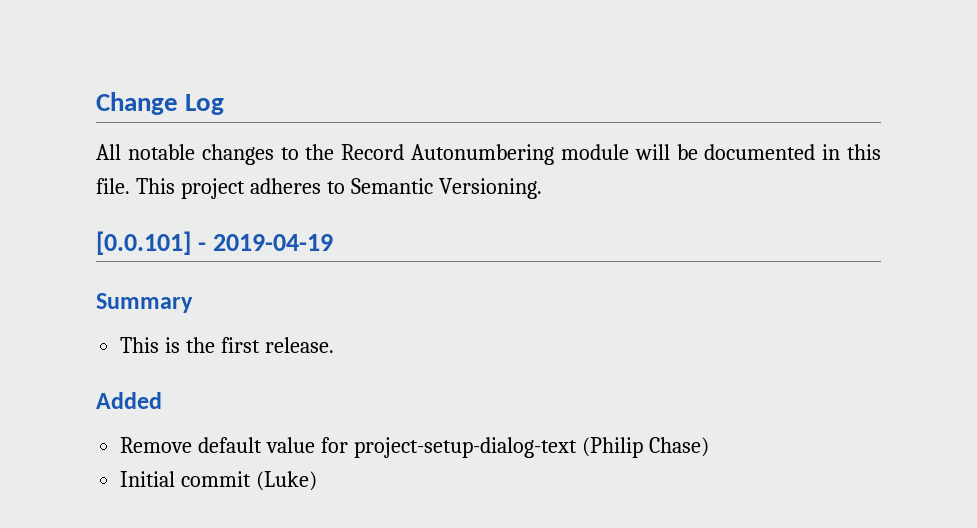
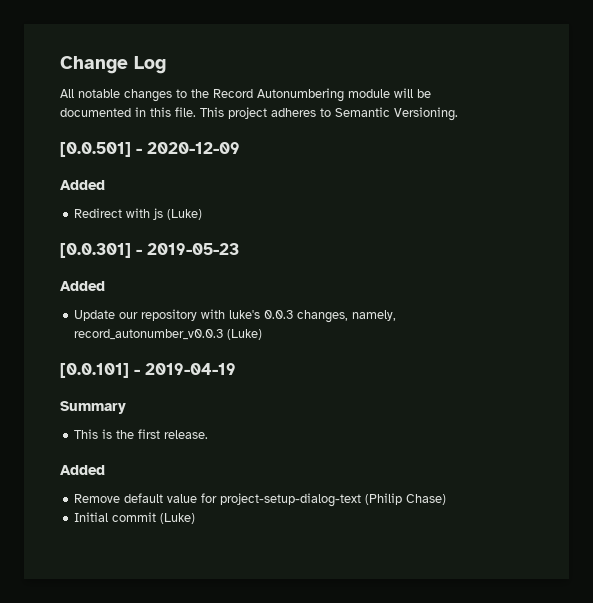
(542, 188) none -> [60,142,240,157] [60,180,105,190] [74,208,203,220] [60,243,239,258] [60,281,105,291] [74,309,397,323] [74,329,263,340] // [0.0.501] - 2020-12-09 // Added // Redirect with js (Luke) // [0.0.301] - 2019-05-23 // Added // Update our repository with luke's 0.0.3 changes, namely, record_autonumber_v0.0.3 (Luke)

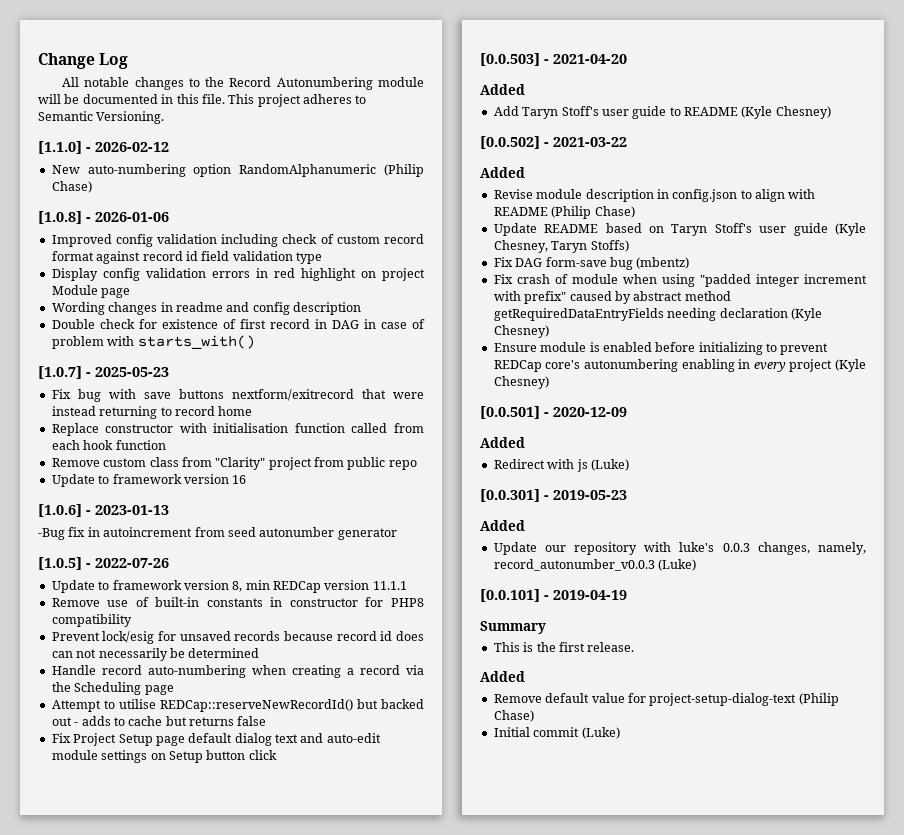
(458, 114) none -> [38,141,169,154] [51,164,424,177] [51,181,92,193] [38,211,169,224] [51,234,424,247] [51,251,322,264] [51,268,425,281] [51,285,131,298] [51,302,361,315] [51,319,425,329] [51,335,255,349] [38,366,169,379] [51,389,424,402] [51,406,253,419] [51,423,425,436] [51,440,166,450] [51,457,417,470] [51,474,247,487] [38,504,169,517] [38,527,397,540] [38,557,169,570] [51,580,407,593] [51,597,424,607] [51,614,132,627] [51,631,424,644] [51,648,260,661] [51,665,424,678] [51,682,174,695] [51,699,424,712] [51,716,267,726] [51,733,381,746] [51,750,277,763] [480,53,627,66] [480,84,525,95] [493,106,831,119] [480,136,627,149] [480,167,525,178] [493,189,816,202] [493,206,635,219] [493,223,866,236] [493,240,629,253] [493,257,690,270] [493,274,867,287] [493,291,731,304] [493,308,822,321] [493,325,549,338] [493,342,829,355] [493,359,866,372] [493,376,549,389] // [1.1.0] - 2026-02-12 // New auto-numbering option RandomAlphanumeric (Philip Chase) // [1.0.8] - 2026-01-06 // Improved config validation including check of custom record format against record id field validation type // Display config validation errors in red highlight on project Module page // Wording changes in readme and config description // Double check for existence of first record in DAG in case of problem with starts_with() // [1.0.7] - 2025-05-23 // Fix bug with save buttons nextform/exitrecord that were instead returning to record home // Replace constructor with initialisation function called from each hook function // Remove custom class from "Clarity" project from public repo // Update to framework version 16 // [1.0.6] - 2023-01-13 // -Bug fix in autoincrement from seed autonumber generator // [1.0.5] - 2022-07-26 // Update to framework version 8, min REDCap version 11.1.1 // Remove use of built-in constants in constructor for PHP8 compatibility // Prevent lock/esig for unsaved records because record id does can not necessarily be determined // Handle record auto-numbering when creating a record via the Scheduling page // Attempt to utilise REDCap::reserveNewRecordId() but backed out - adds to cache but returns false // Fix Project Setup page default dialog text and auto-edit module settings on Setup button click // [0.0.503] - 2021-04-20 // Added // Add Taryn Stoff's user guide to README (Kyle Chesney) // [0.0.502] - 2021-03-22 // Added // Revise module description in config.json to align with README (Philip Chase) // Update README based on Taryn Stoff's user guide (Kyle Chesney, Taryn Stoffs) // Fix DAG form-save bug (mbentz) // Fix crash of module when using "padded integer increment with prefix" caused by abstract method getRequiredDataEntryFields needing declaration (Kyle Chesney) // Ensure module is enabled before initializing to prevent REDCap core's autonumbering enabling in every project (Kyle Chesney)

